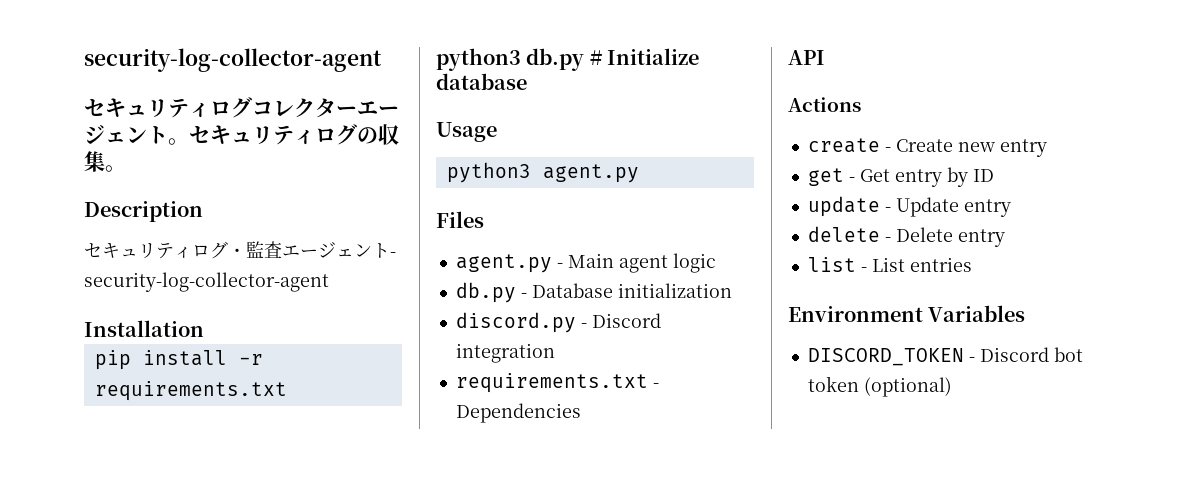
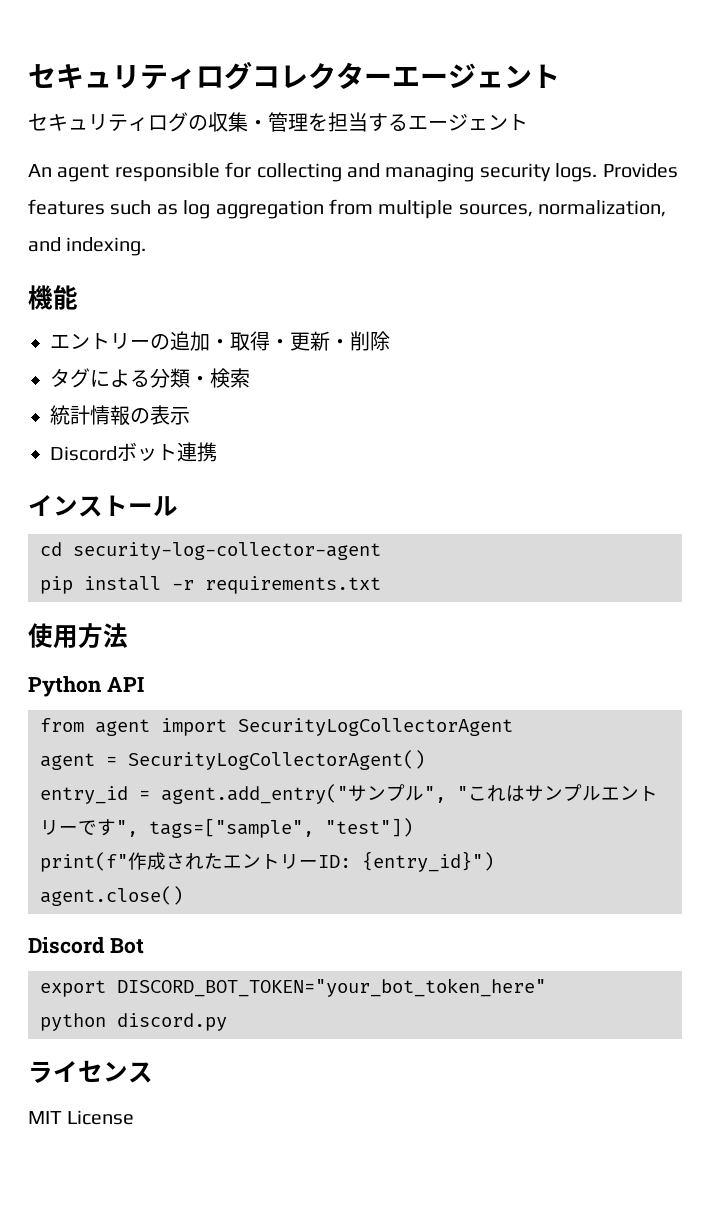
[84,48,382,72] security-log-collector-agent // -> (28, 76) none
[168,138,189,145] 。 -> (560, 76) //
[105,165,126,172] [84,201,203,222] [84,241,396,259] [84,272,329,292] [84,320,204,337] 。 // Description // セキュリティログ・監査エージェント- security-log-collector-agent // Installation -> [248,112,528,132] [28,162,678,182] [28,199,667,219] [28,237,147,256] [28,285,78,310] [50,331,390,351] [50,368,250,388] [50,405,190,426] [50,442,217,462] [28,495,178,517] [40,542,381,560] ・管理を担当するエージェント // An agent responsible for collecting and managing security logs. Provides features such as log aggregation from multiple sources, normalization, and indexing. // 機能 // エントリーの追加・取得・更新・削除 // タグによる分類・検索 // 統計情報の表示 // Discordボット連携 // インストール // cd security-log-collector-agent
[436,48,700,71] [436,73,527,90] [436,122,497,142] [446,162,639,183] [436,211,484,228] [455,253,716,273] [455,282,732,303] [455,312,661,333] [455,343,555,363] [455,373,659,393] [455,403,581,423] [788,50,825,65] [788,97,861,112] [807,138,1047,157] [807,167,994,187] [807,196,1011,217] [807,226,1005,247] [807,257,972,272] [788,305,1026,322] [807,347,1083,366] [807,376,952,397] python3 db.py # Initialize database // Usage // python3 agent.py // Files // agent.py - Main agent logic // db.py - Database initialization // discord.py - Discord integration // requirements.txt - Dependencies // API // Actions // create - Create new entry // get - Get entry by ID // update - Update entry // delete - Delete entry // list - List entries // Environment Variables // DISCORD_TOKEN - Discord bot token (optional) -> [28,623,128,648] [28,676,144,697] [40,718,513,736] [40,750,425,770] [40,784,658,804] [40,818,413,838] [40,851,494,872] [40,886,183,906] [28,937,144,954] [40,978,546,997] [40,1013,227,1031] [28,1060,153,1083] [28,1110,135,1125] 使用方法 // Python API // from agent import SecurityLogCollectorAgent // agent = SecurityLogCollectorAgent() // entry_id = agent.add_entry("サンプル", "これはサンプルエントリーです", tags=["sample", "test"]) // print(f"作成されたエントリーID: {entry_id}") // agent.close() // Discord Bot // export DISCORD_BOT_TOKEN="your_bot_token_here" // python discord.py // ライセンス // MIT License

